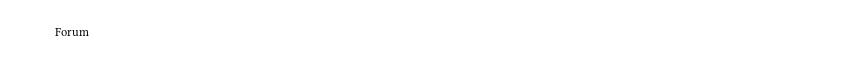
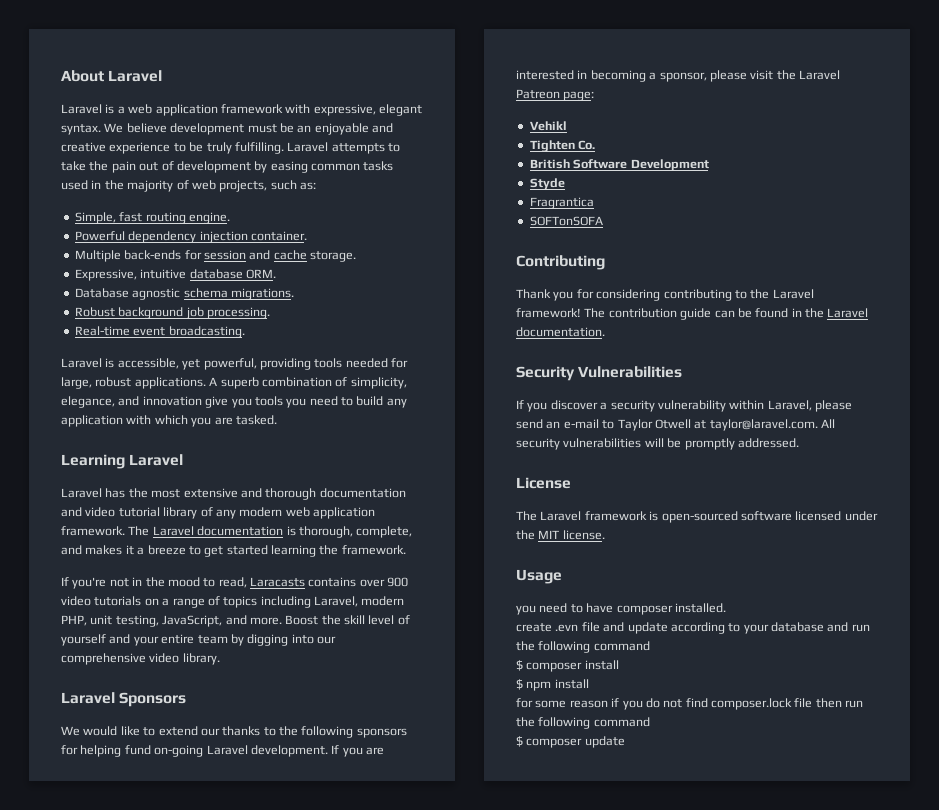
[55,27,89,37] Forum -> [61,70,163,82] [61,104,422,116] [61,123,393,135] [61,142,400,154] [61,161,394,173] [61,180,316,192] [74,212,230,224] [74,231,307,243] [74,250,356,262] [74,269,276,281] [74,288,294,300] [74,307,270,319] [74,326,245,338] [61,358,408,370] [61,377,407,389] [61,396,407,408] [61,415,277,427] [61,454,184,469] [61,488,406,500] [61,507,375,519] [61,526,413,538] [61,545,406,557] [61,577,409,589] [61,596,405,608] [61,615,410,627] [61,634,336,646] [61,653,220,665] [61,692,187,707] [61,726,407,738] [61,745,384,757] [516,70,840,82] [516,89,595,101] [529,121,567,131] [529,140,596,152] [529,159,709,171] [529,178,565,190] [529,197,594,209] [529,216,603,226] [516,255,605,270] [516,289,814,301] [516,308,869,320] [516,327,605,337] [516,366,683,381] [516,400,852,412] [516,419,835,431] [516,438,799,450] [516,477,571,489] [516,511,878,523] [516,530,605,540] [516,569,562,584] [516,603,726,615] [516,622,870,634] [516,641,650,653] [516,660,619,672] [516,679,589,691] [516,698,864,710] [516,717,650,729] [516,736,625,748] About Laravel // Laravel is a web application framework with expressive, elegant syntax. We believe development must be an enjoyable and creative experience to be truly fulfilling. Laravel attempts to take the pain out of development by easing common tasks used in the majority of web projects, such as: // Simple, fast routing engine. // Powerful dependency injection container. // Multiple back-ends for session and cache storage. // Expressive, intuitive database ORM. // Database agnostic schema migrations. // Robust background job processing. // Real-time event broadcasting. // Laravel is accessible, yet powerful, providing tools needed for large, robust applications. A superb combination of simplicity, elegance, and innovation give you tools you need to build any application with which you are tasked. // Learning Laravel // Laravel has the most extensive and thorough documentation and video tutorial library of any modern web application framework. The Laravel documentation is thorough, complete, and makes it a breeze to get started learning the framework. // If you're not in the mood to read, Laracasts contains over 900 video tutorials on a range of topics including Laravel, modern PHP, unit testing, JavaScript, and more. Boost the skill level of yourself and your entire team by digging into our comprehensive video library. // Laravel Sponsors // We would like to extend our thanks to the following sponsors for helping fund on-going Laravel development. If you are interested in becoming a sponsor, please visit the Laravel Patreon page: // Vehikl // Tighten Co. // British Software Development // Styde // Fragrantica // SOFTonSOFA // Contributing // Thank you for considering contributing to the Laravel framework! The contribution guide can be found in the Laravel documentation. // Security Vulnerabilities // If you discover a security vulnerability within Laravel, please send an e-mail to Taylor Otwell at taylor@laravel.com. All security vulnerabilities will be promptly addressed. // License // The Laravel framework is open-sourced software licensed under the MIT license. // Usage // you need to have composer installed. // create .evn file and update according to your database and run the following command // $ composer install // $ npm install // for some reason if you do not find composer.lock file then run the following command // $ composer update

